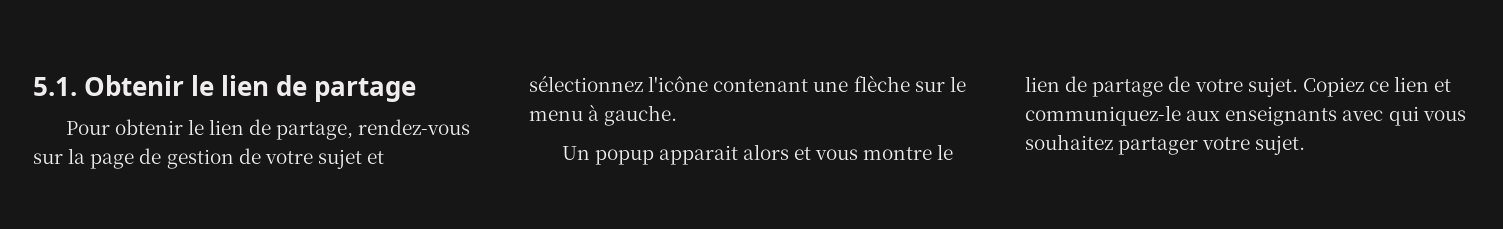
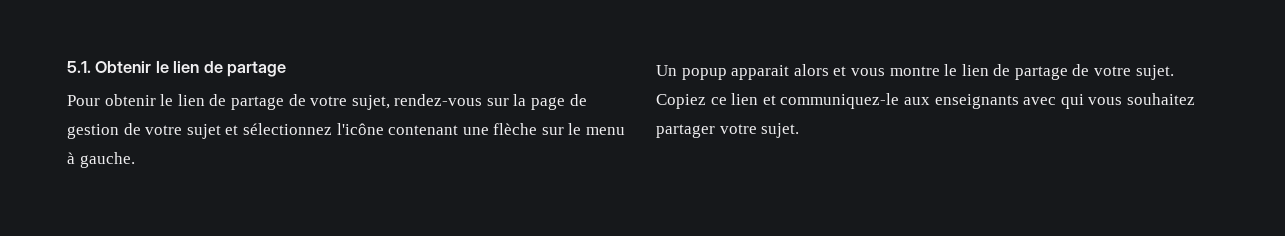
[276,122,354,140] partage, -> [230,94,390,110] partage de votre sujet,

